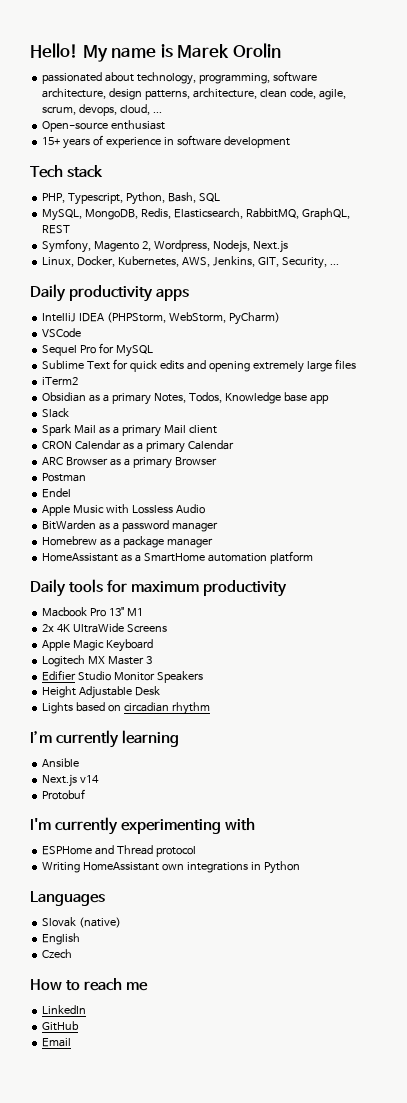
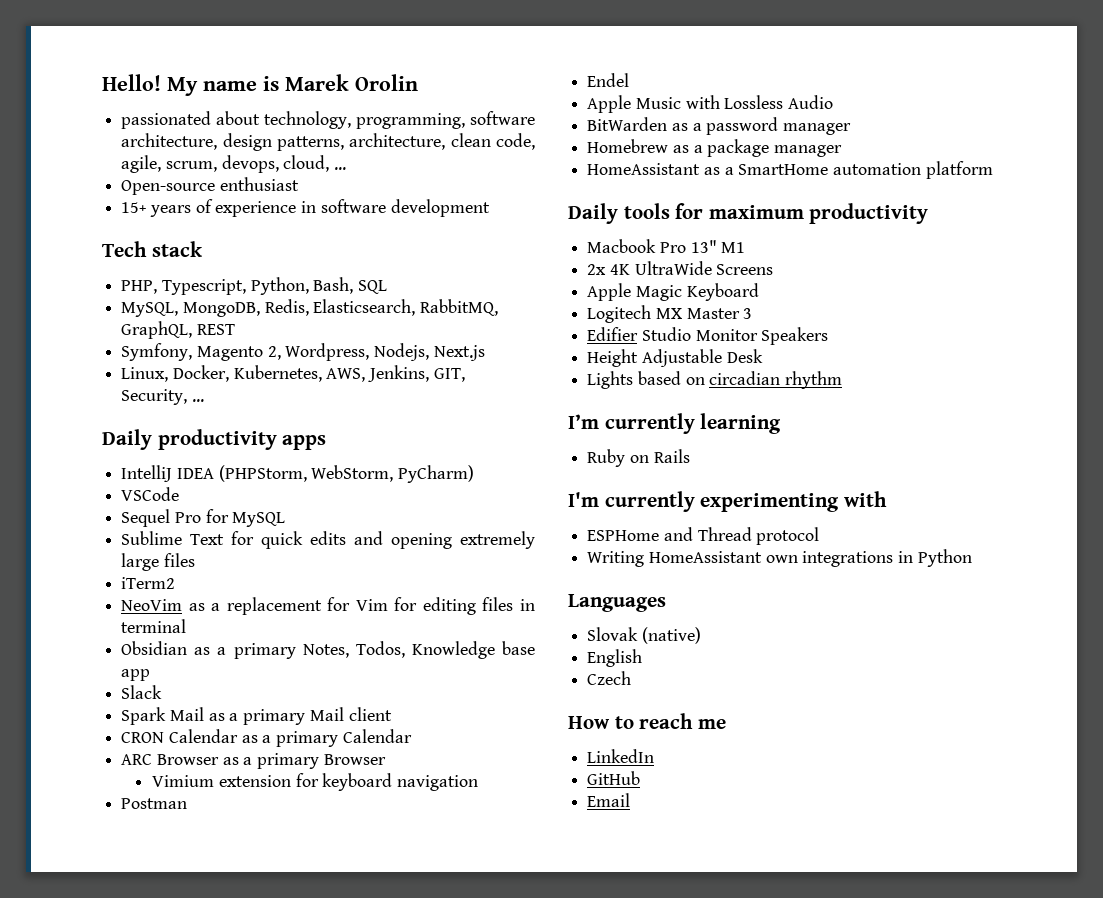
(79, 381) none -> [121,597,535,615] [121,619,187,633] // NeoVim as a replacement for Vim for editing files in terminal
(217, 461) none -> [152,773,478,791] // Vimium extension for keyboard navigation
[42,758,80,767] [42,774,100,787] [42,789,86,800] Ansible // Next.js v14 // Protobuf -> [587,449,690,467] Ruby on Rails

